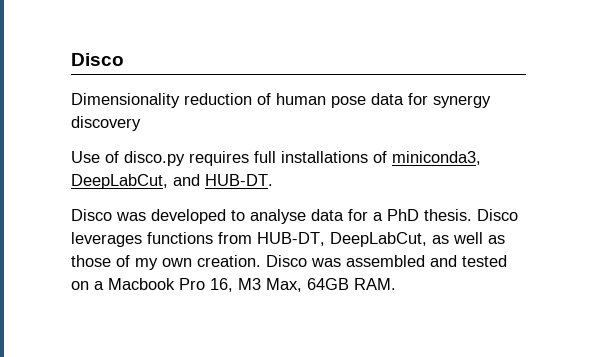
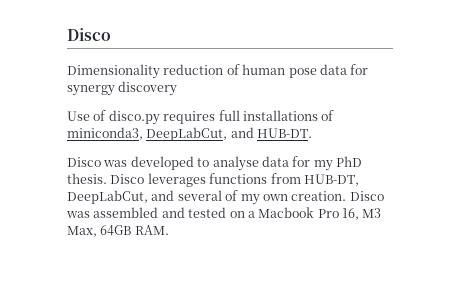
[373,212,383,221] a -> [313,160,333,171] my
[432,232,505,244] [71,255,111,267] as well as those -> [151,190,222,201] and several

